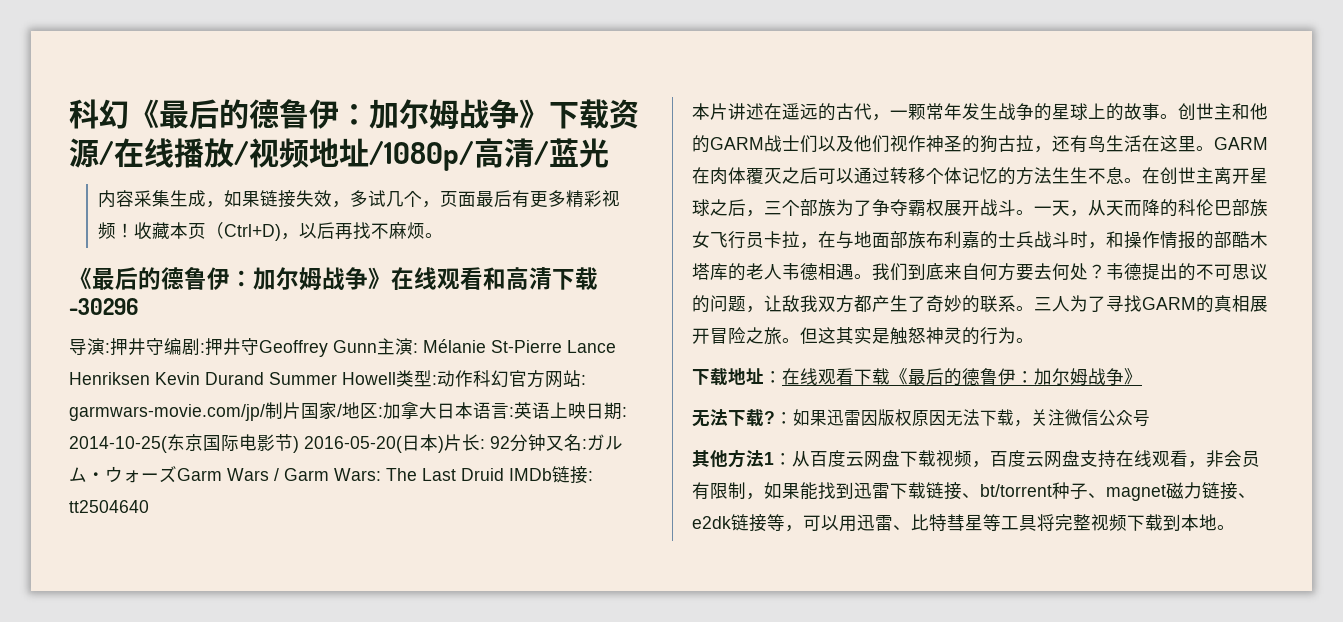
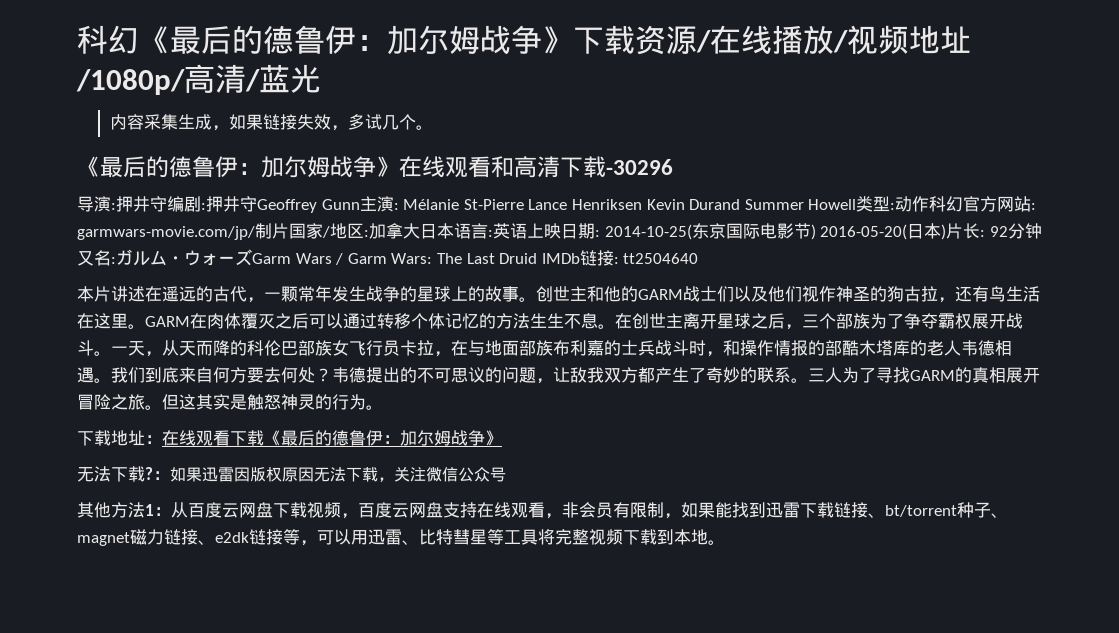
[422,190,621,208] [98,222,426,241] ，页面最后有更多精彩视频！收藏本页（Ctrl+D)，以后再找不麻烦 -> (416, 122) none

